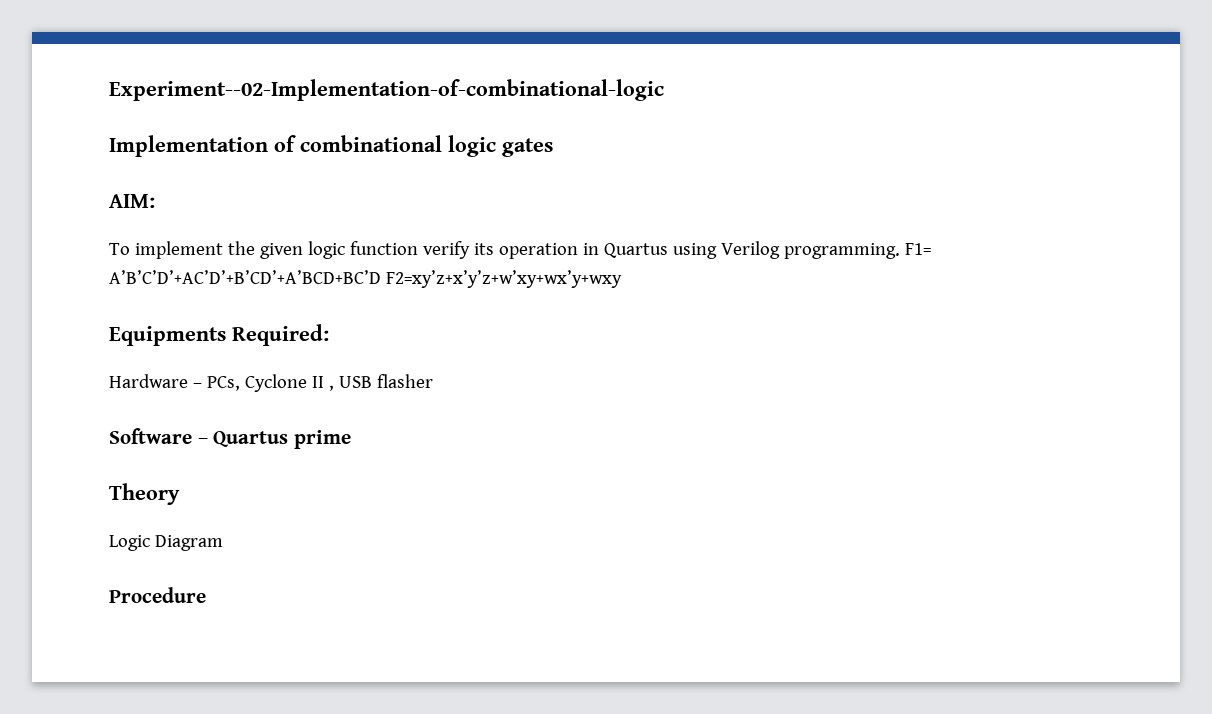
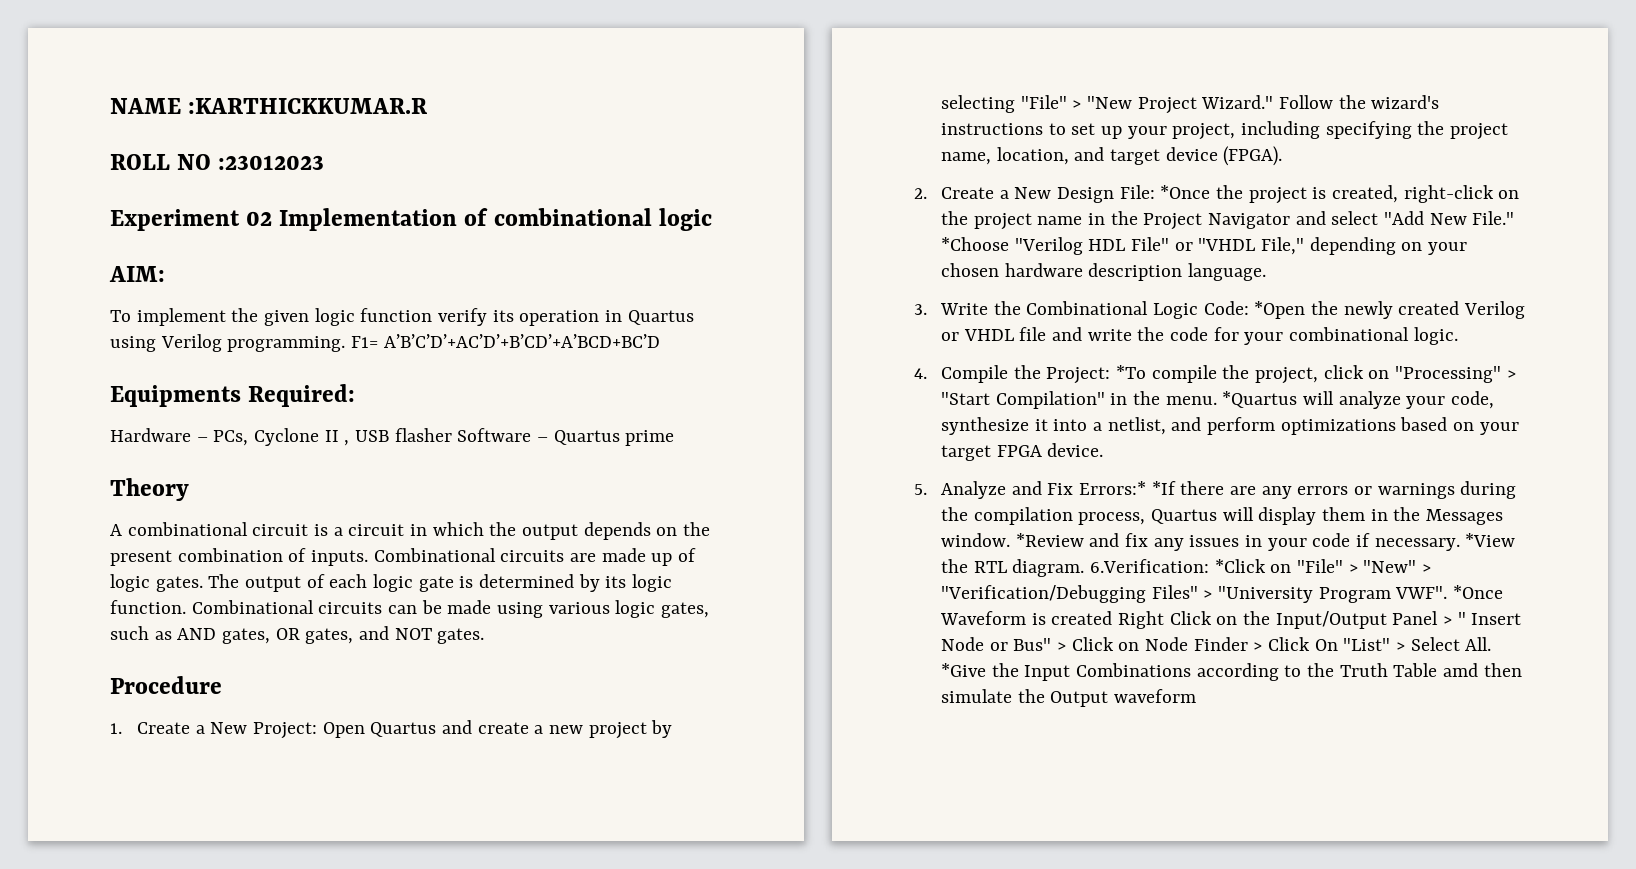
[109,79,664,101] Experiment--02-Implementation-of-combinational-logic // -> [110,98,428,114] [110,154,325,170] [110,209,273,231] NAME :KARTHICKKUMAR.R // ROLL NO :23012023 // Experiment 02
[502,138,553,157] gates -> (712, 219) none
[385,270,622,288] F2=xy’z+x’y’z+w’xy+wx’y+wxy -> (660, 341) none
(433, 381) // -> (452, 435) none
[109,535,223,551] [109,587,206,603] Logic Diagram // Procedure -> [110,522,711,540] [110,548,697,566] [110,574,673,592] [110,600,710,618] [110,626,485,644] [110,676,222,694] [110,720,673,739] [940,95,1440,114] [940,121,1508,140] [940,146,1283,166] [914,185,1520,204] [940,211,1515,230] [940,237,1467,255] [940,263,1266,281] [914,301,1525,319] [940,327,1458,345] [914,365,1516,384] [940,391,1494,409] [940,417,1519,435] [940,443,1104,461] [914,481,1517,499] [940,507,1503,525] [940,533,1516,551] [940,559,1431,577] [940,585,1503,603] [939,611,1522,629] [940,637,1492,651] [940,663,1522,681] [940,689,1196,707] A combinational circuit is a circuit in which the output depends on the present combination of inputs. Combinational circuits are made up of logic gates. The output of each logic gate is determined by its logic function. Combinational circuits can be made using various logic gates, such as AND gates, OR gates, and NOT gates. // Procedure // 1. Create a New Project: Open Quartus and create a new project by selecting "File" > "New Project Wizard." Follow the wizard's instructions to set up your project, including specifying the project name, location, and target device (FPGA). // 2. Create a New Design File: *Once the project is created, right-click on the project name in the Project Navigator and select "Add New File." *Choose "Verilog HDL File" or "VHDL File," depending on your chosen hardware description language. // 3. Write the Combinational Logic Code: *Open the newly created Verilog or VHDL file and write the code for your combinational logic. // 4. Compile the Project: *To compile the project, click on "Processing" > "Start Compilation" in the menu. *Quartus will analyze your code, synthesize it into a netlist, and perform optimizations based on your target FPGA device. // 5. Analyze and Fix Errors:* *If there are any errors or warnings during the compilation process, Quartus will display them in the Messages window. *Review and fix any issues in your code if necessary. *View the RTL diagram. 6.Verification: *Click on "File" > "New" > "Verification/Debugging Files" > "University Program VWF". *Once Waveform is created Right Click on the Input/Output Panel > " Insert Node or Bus" > Click on Node Finder > Click On "List" > Select All. *Give the Input Combinations according to the Truth Table amd then simulate the Output waveform

